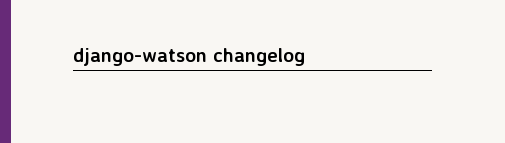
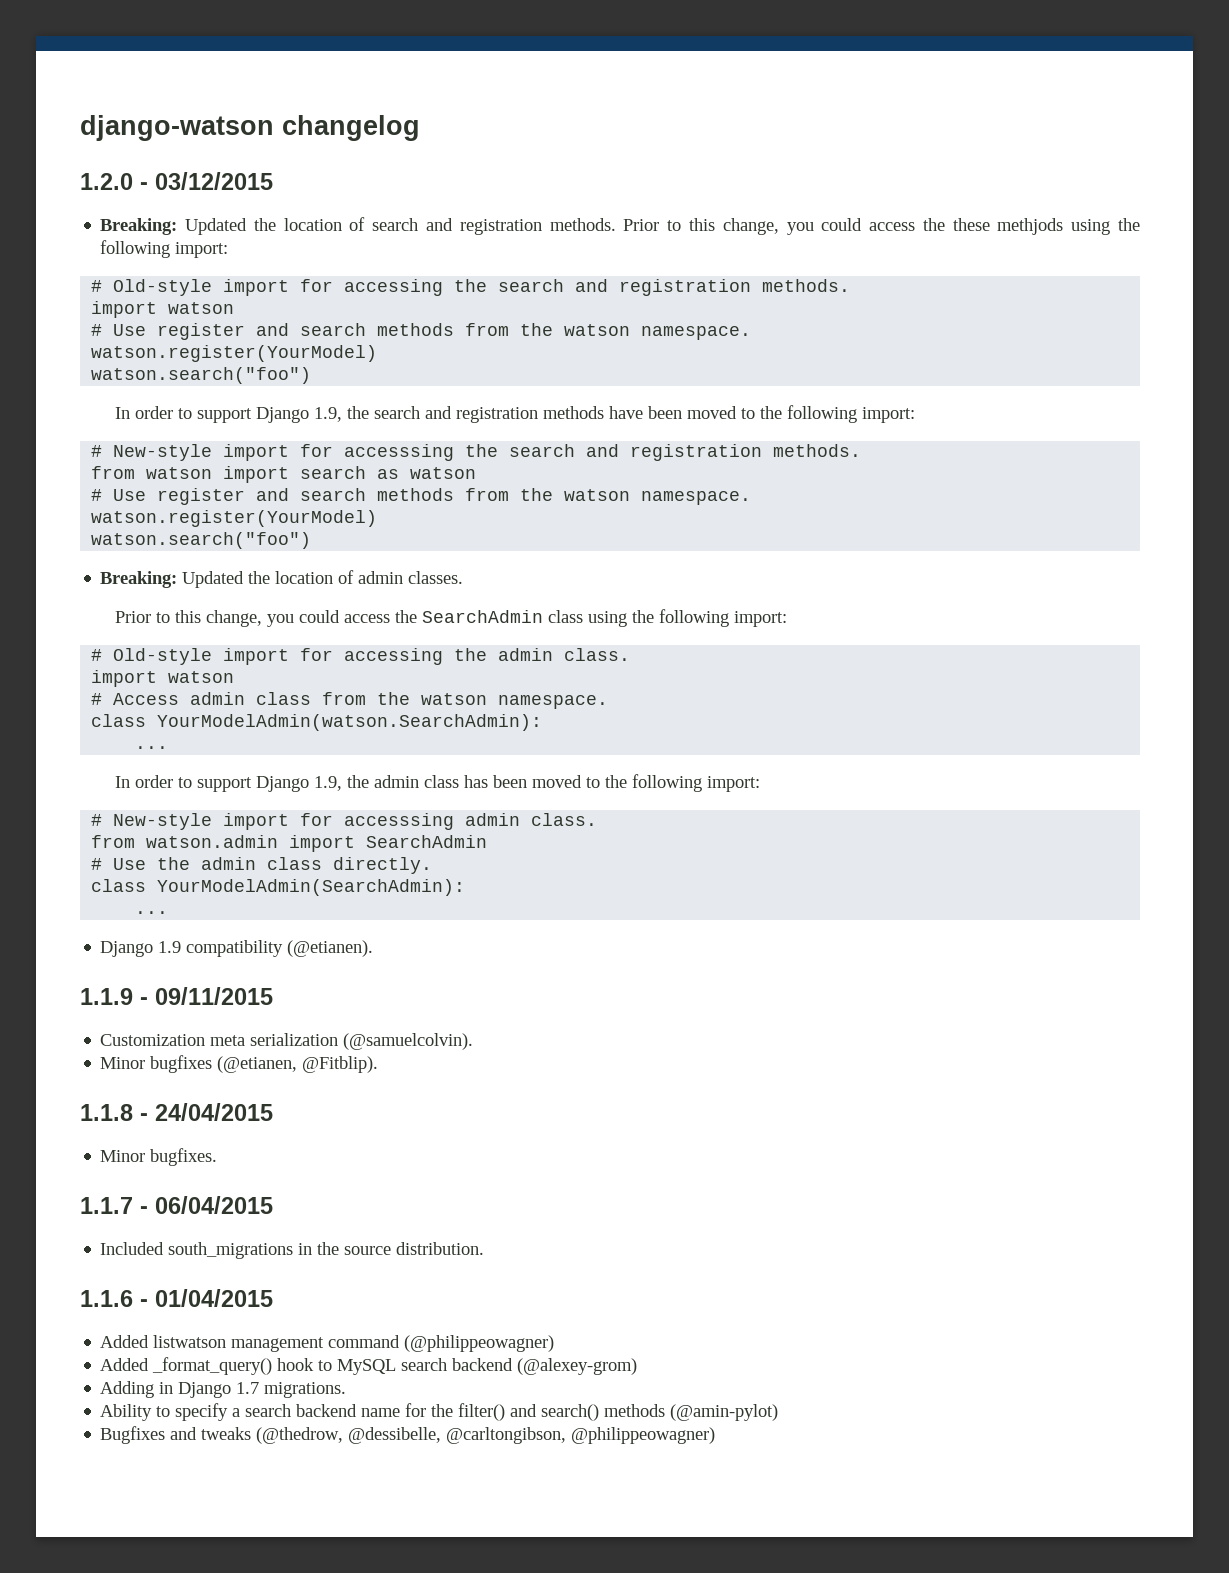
(305, 57) none -> [80,172,273,190] [100,217,1141,235] [100,240,229,258] [91,279,851,296] [91,301,235,318] [91,323,752,340] [91,345,378,362] [91,367,312,384] [115,405,916,423] [91,444,862,461] [91,466,477,483] [91,488,752,505] [91,510,378,527] [91,532,312,549] [100,570,464,588] [115,609,788,627] [91,648,631,665] [91,670,235,687] [91,692,609,709] [91,714,543,731] [135,746,169,749] [115,774,761,792] [91,813,598,830] [91,835,488,852] [91,857,433,874] [91,879,466,896] [135,911,169,914] [100,940,374,957] [80,987,273,1005] [100,1033,474,1050] [100,1055,379,1073] [80,1103,273,1121] [100,1148,218,1166] [80,1196,273,1214] [100,1242,485,1259] [80,1289,273,1307] [100,1335,555,1352] [100,1357,638,1375] [100,1381,347,1398] [100,1403,779,1421] [100,1426,716,1444] // 1.2.0 - 03/12/2015 // Breaking: Updated the location of search and registration methods. Prior to this change, you could access the these methjods using the following import: // # Old-style import for accessing the search and registration methods. // import watson // # Use register and search methods from the watson namespace. // watson.register(YourModel) // watson.search("foo") // In order to support Django 1.9, the search and registration methods have been moved to the following import: // # New-style import for accesssing the search and registration methods. // from watson import search as watson // # Use register and search methods from the watson namespace. // watson.register(YourModel) // watson.search("foo") // Breaking: Updated the location of admin classes. // Prior to this change, you could access the SearchAdmin class using the following import: // # Old-style import for accessing the admin class. // import watson // # Access admin class from the watson namespace. // class YourModelAdmin(watson.SearchAdmin): // ... // In order to support Django 1.9, the admin class has been moved to the following import: // # New-style import for accesssing admin class. // from watson.admin import SearchAdmin // # Use the admin class directly. // class YourModelAdmin(SearchAdmin): // ... // Django 1.9 compatibility (@etianen). // 1.1.9 - 09/11/2015 // Customization meta serialization (@samuelcolvin). // Minor bugfixes (@etianen, @Fitblip). // 1.1.8 - 24/04/2015 // Minor bugfixes. // 1.1.7 - 06/04/2015 // Included south_migrations in the source distribution. // 1.1.6 - 01/04/2015 // Added listwatson management command (@philippeowagner) // Added _format_query() hook to MySQL search backend (@alexey-grom) // Adding in Django 1.7 migrations. // Ability to specify a search backend name for the filter() and search() methods (@amin-pylot) // Bugfixes and tweaks (@thedrow, @dessibelle, @carltongibson, @philippeowagner)

